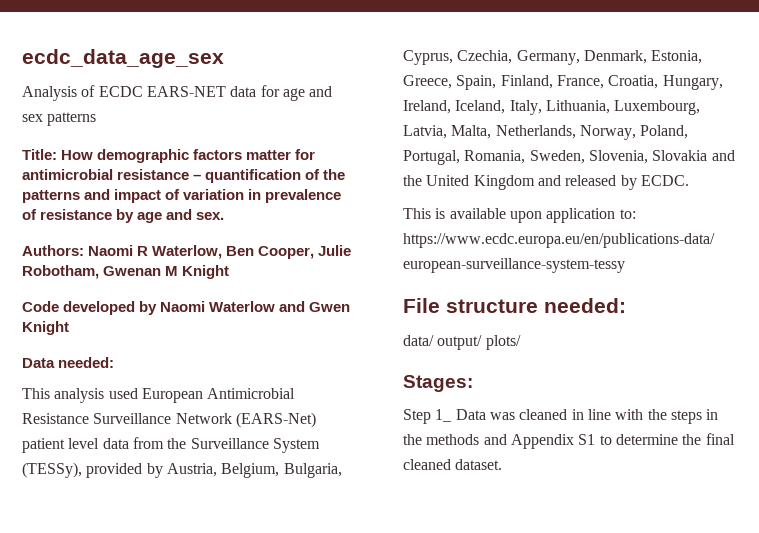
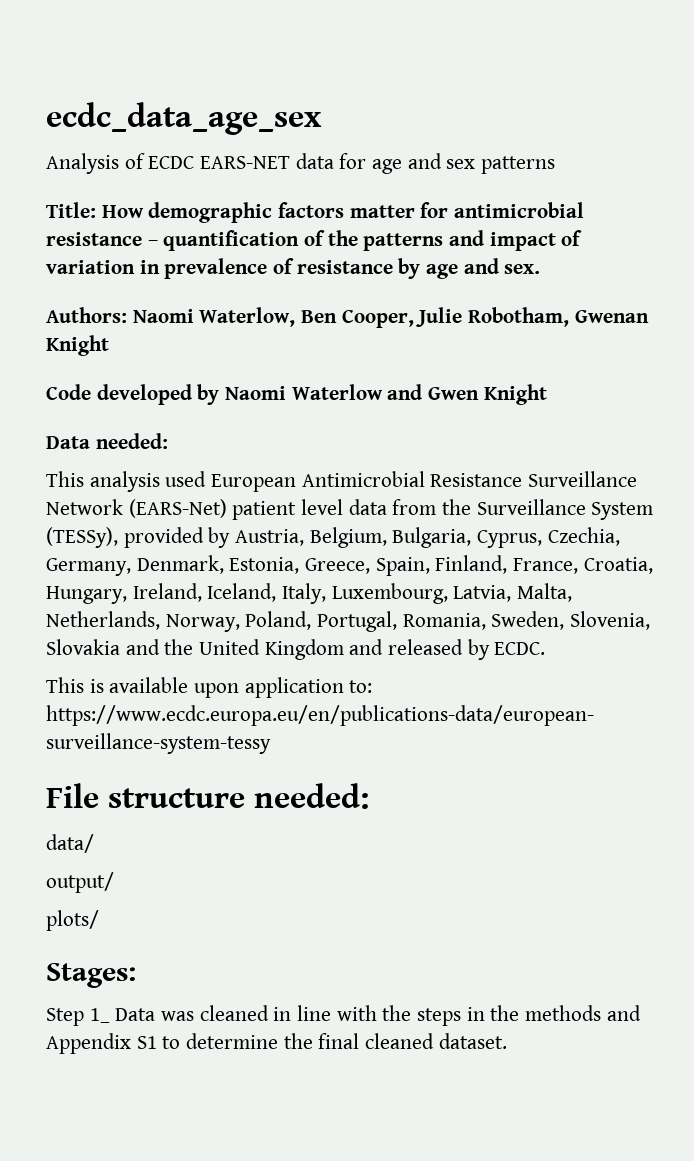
[137,246,149,256] R -> (194, 316) none
[165,266,179,276] M -> (649, 316) none
[545,100,610,114] Lithuania, -> (327, 593) none
(434, 340) none -> (94, 843) //
(483, 342) none -> (114, 882) //

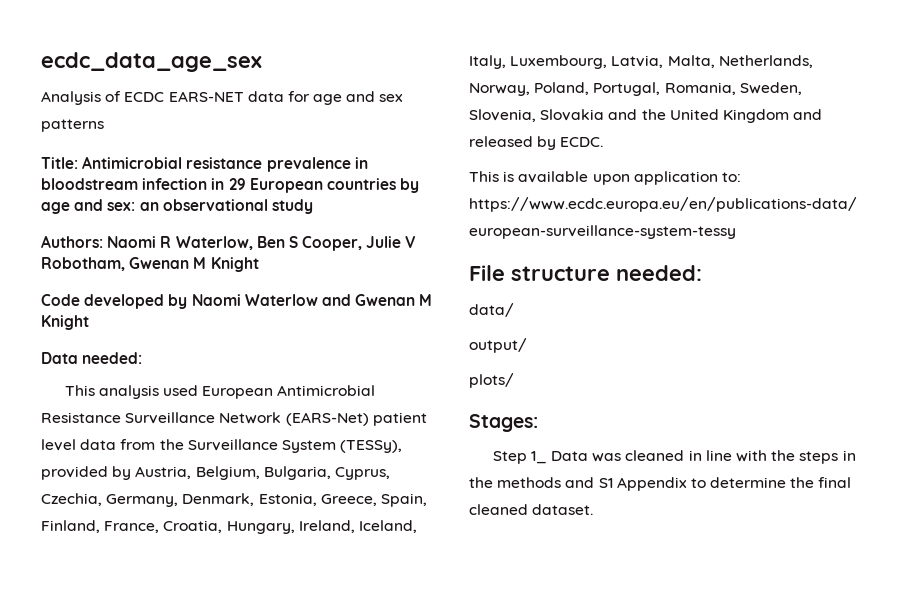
[101,202,585,223] [46,230,583,251] [46,258,541,279] How demographic factors matter for antimicrobial resistance – quantification of the patterns and impact of variation in prevalence of resistance by age and sex. -> [82,156,368,172] [41,178,420,193] [41,199,313,214] Antimicrobial resistance prevalence in bloodstream infection in 29 European countries by age and sex: an observational study
(194, 316) none -> [160,236,172,248] R
(338, 316) none -> [288,236,298,248] S
(463, 317) none -> [405,236,417,248] V
(649, 316) none -> [193,257,207,269] M
[428,387,480,400] Gwen -> [355,294,433,306] Gwenan M
[46,1033,157,1054] Appendix S1 -> [598,477,687,491] S1 Appendix

